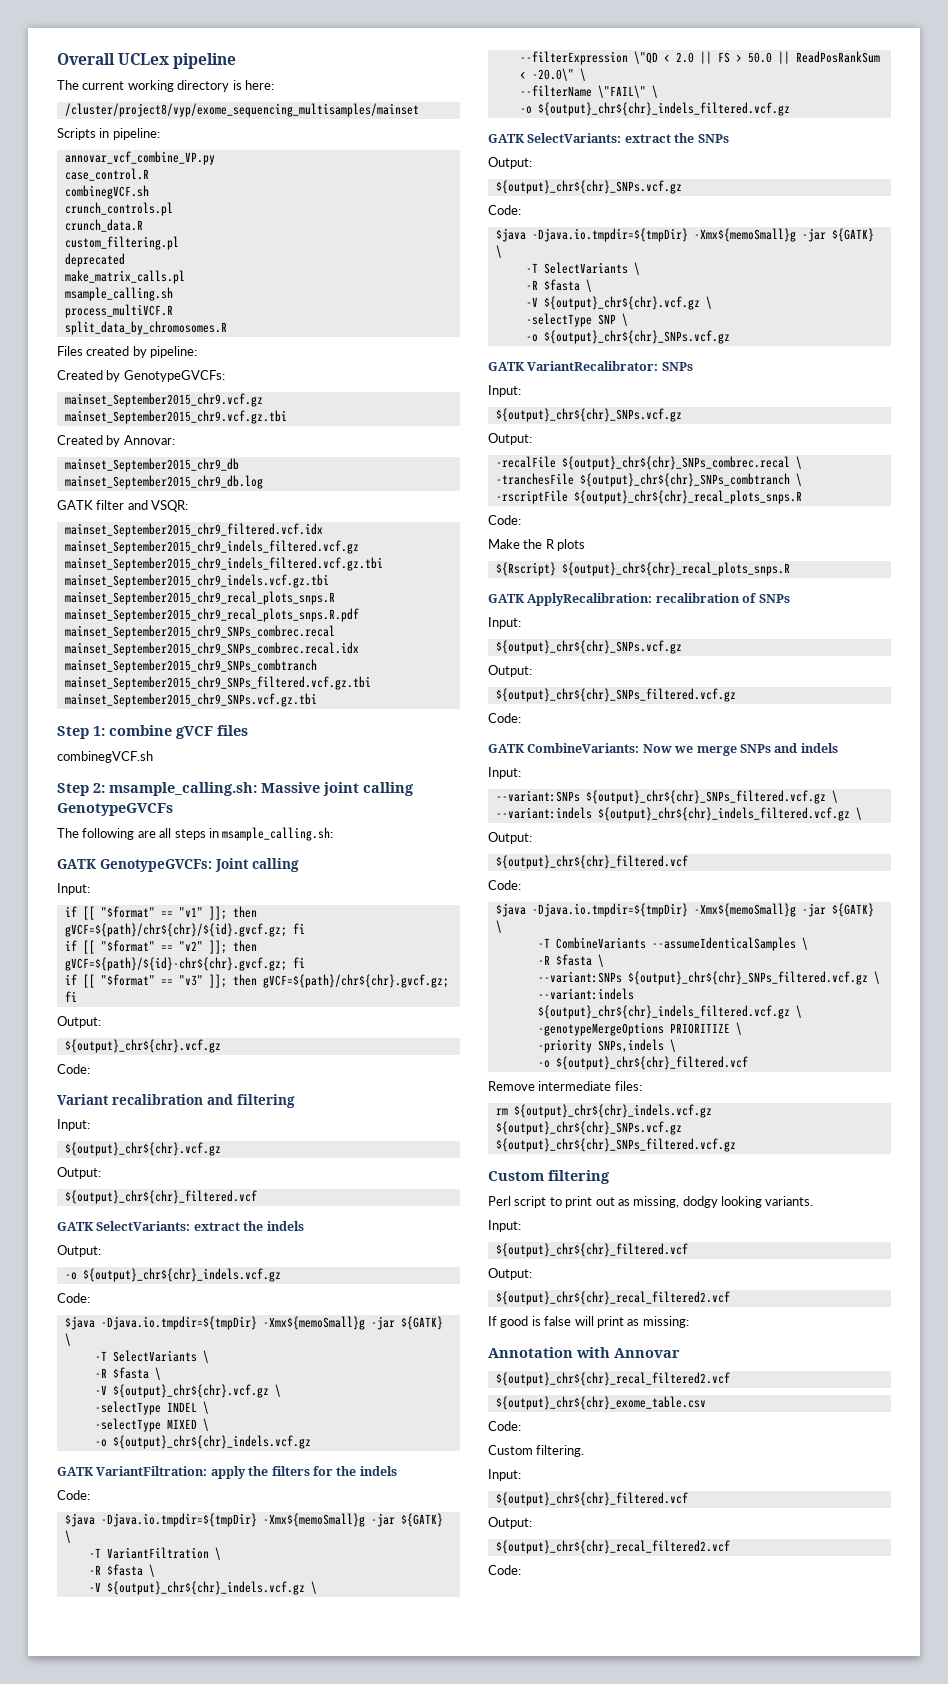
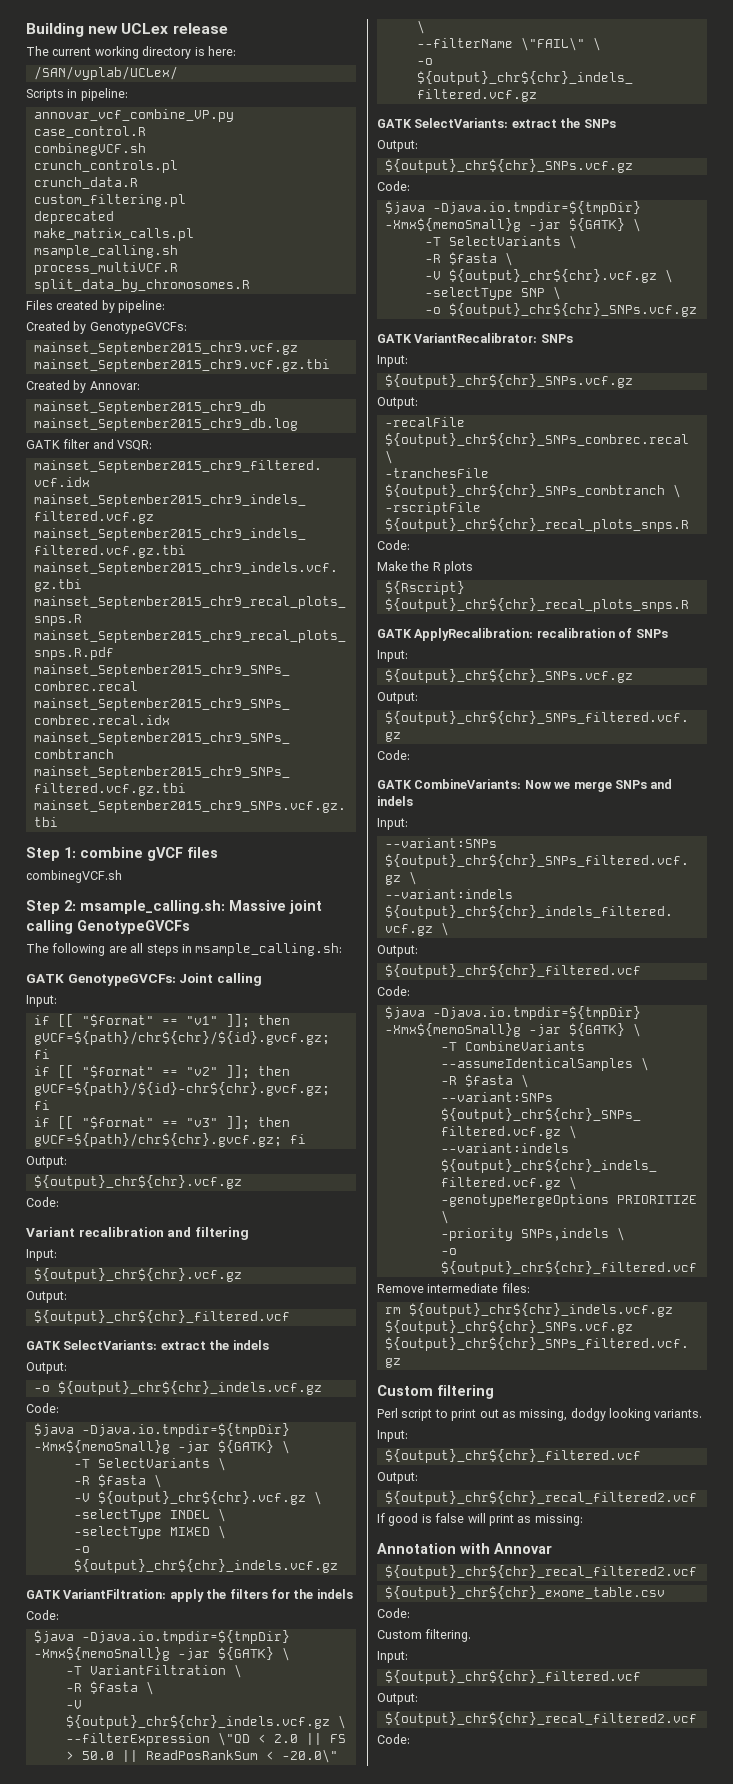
[57,53,237,69] Overall UCLex pipeline -> [26,23,228,37] Building new UCLex release
[64,103,419,117] /cluster/project8/vyp/exome_sequencing_multisamples/mainset -> [33,66,178,80] /SAN/vyplab/UCLex/

